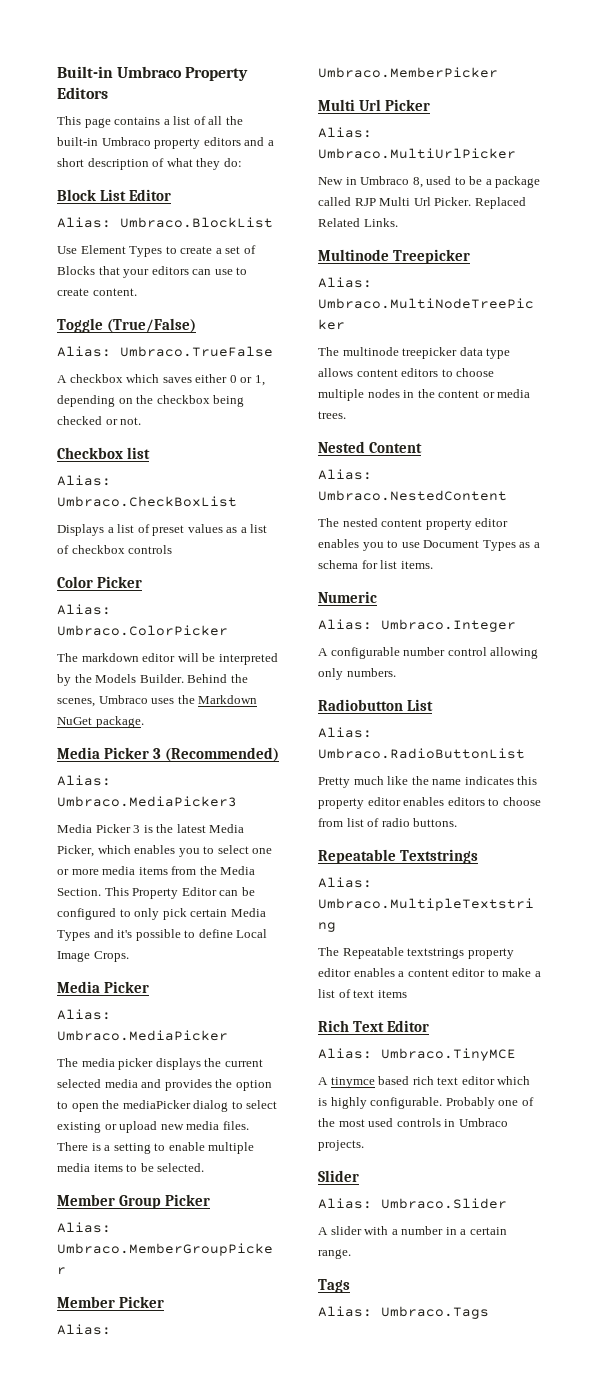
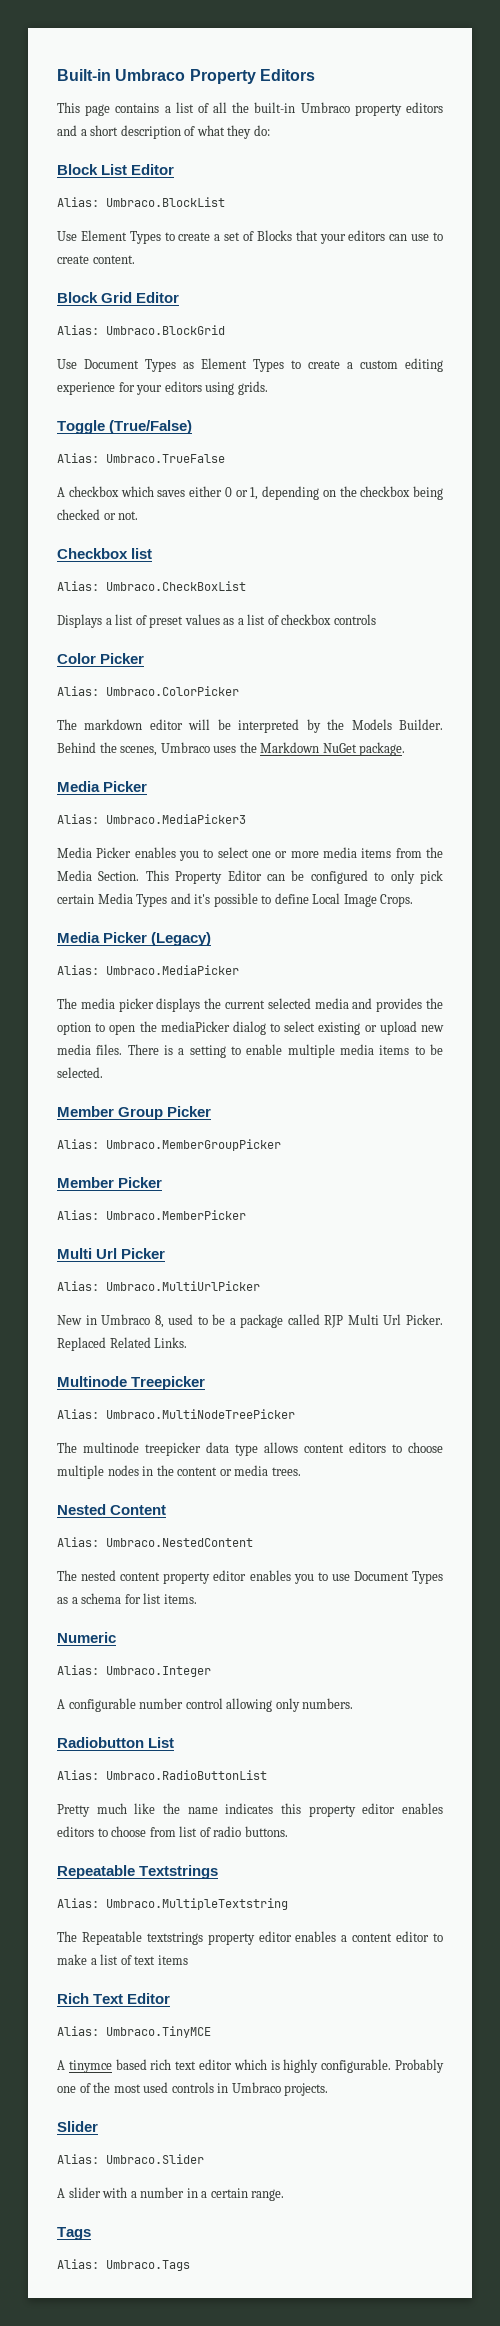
(137, 292) none -> [57,292,180,303] [57,325,225,335] [57,358,443,372] [57,381,268,395] // Block Grid Editor // Alias: Umbraco.BlockGrid // Use Document Types as Element Types to create a custom editing experience for your editors using grids.
[152,747,279,762] 3 (Recommended) -> (148, 786) none
[133,824,245,833] [57,845,131,857] 3 is the latest Media Picker, which -> (132, 852) none
(149, 987) none -> [151,932,212,946] (Legacy)

